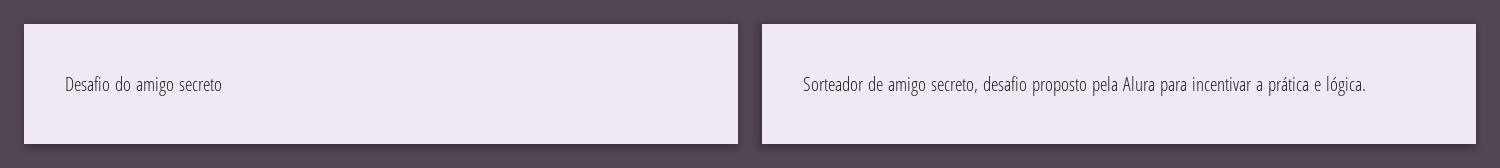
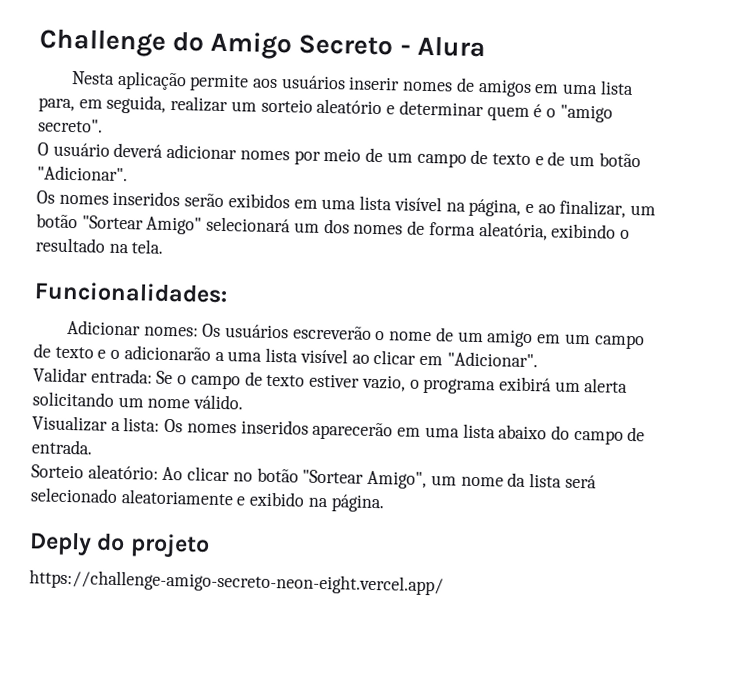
[65,76,222,96] [803,76,1366,96] Desafio do amigo secreto // Sorteador de amigo secreto, desafio proposto pela Alura para incentivar a prática e lógica. -> [39,28,486,60] [70,70,634,97] [38,94,613,123] [38,118,103,133] [37,142,641,168] [37,165,128,182] [36,190,657,218] [36,213,630,241] [35,237,164,254] [34,281,228,304] [66,319,645,350] [33,343,538,368] [33,367,629,395] [32,391,244,410] [32,415,646,445] [31,439,93,455] [31,464,597,490] [30,487,385,513] [29,531,210,558] [29,569,444,596] Challenge do Amigo Secreto - Alura // Nesta aplicação permite aos usuários inserir nomes de amigos em uma lista para, em seguida, realizar um sorteio aleatório e determinar quem é o "amigo secreto". // O usuário deverá adicionar nomes por meio de um campo de texto e de um botão "Adicionar". // Os nomes inseridos serão exibidos em uma lista visível na página, e ao finalizar, um botão "Sortear Amigo" selecionará um dos nomes de forma aleatória, exibindo o resultado na tela. // Funcionalidades: // Adicionar nomes: Os usuários escreverão o nome de um amigo em um campo de texto e o adicionarão a uma lista visível ao clicar em "Adicionar". // Validar entrada: Se o campo de texto estiver vazio, o programa exibirá um alerta solicitando um nome válido. // Visualizar a lista: Os nomes inseridos aparecerão em uma lista abaixo do campo de entrada. // Sorteio aleatório: Ao clicar no botão "Sortear Amigo", um nome da lista será selecionado aleatoriamente e exibido na página. // Deply do projeto // https://challenge-amigo-secreto-neon-eight.vercel.app/

